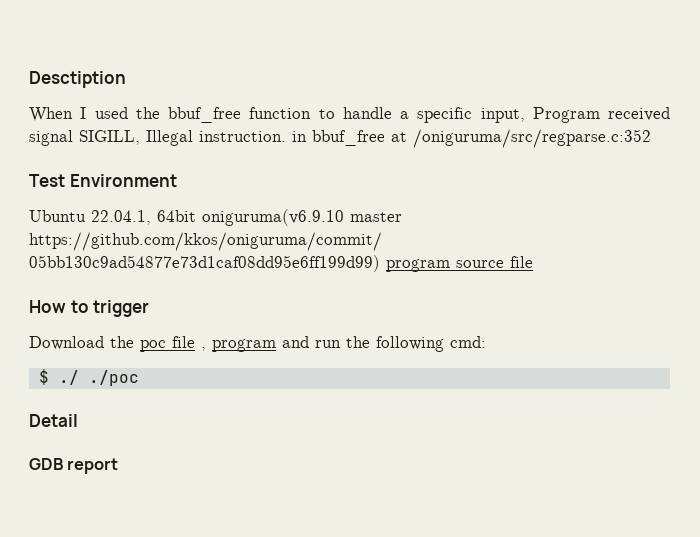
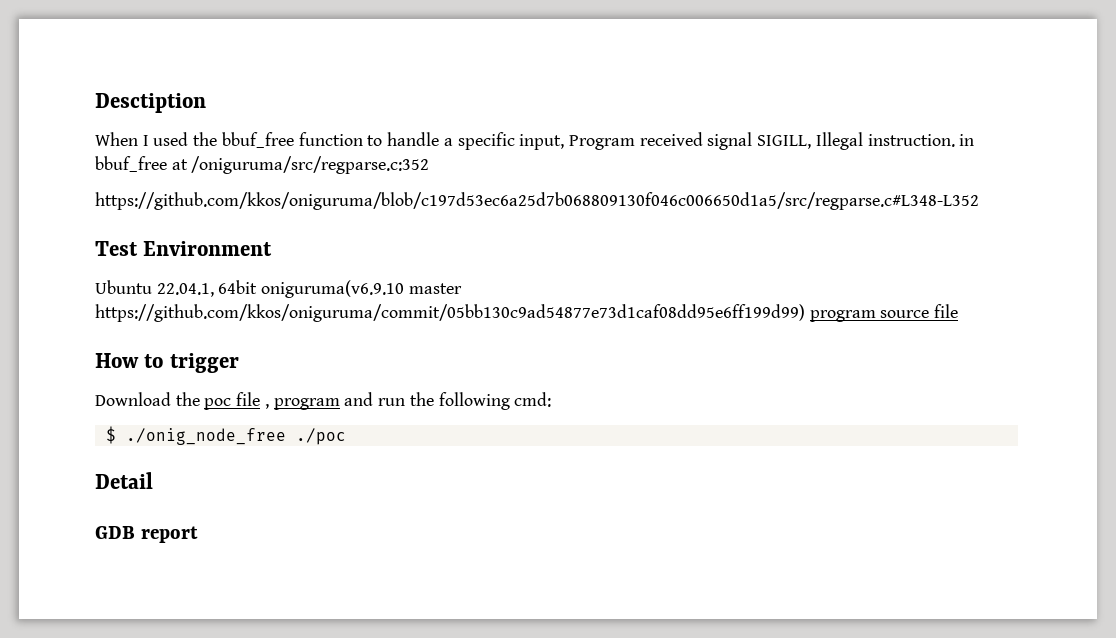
(651, 138) none -> [95,192,979,210] // https://github.com/kkos/oniguruma/blob/c197d53ec6a25d7b068809130f046c006650d1a5/src/regparse.c#L348-L352
[58,370,79,385] ./ -> [125,428,286,445] ./onig_node_free

